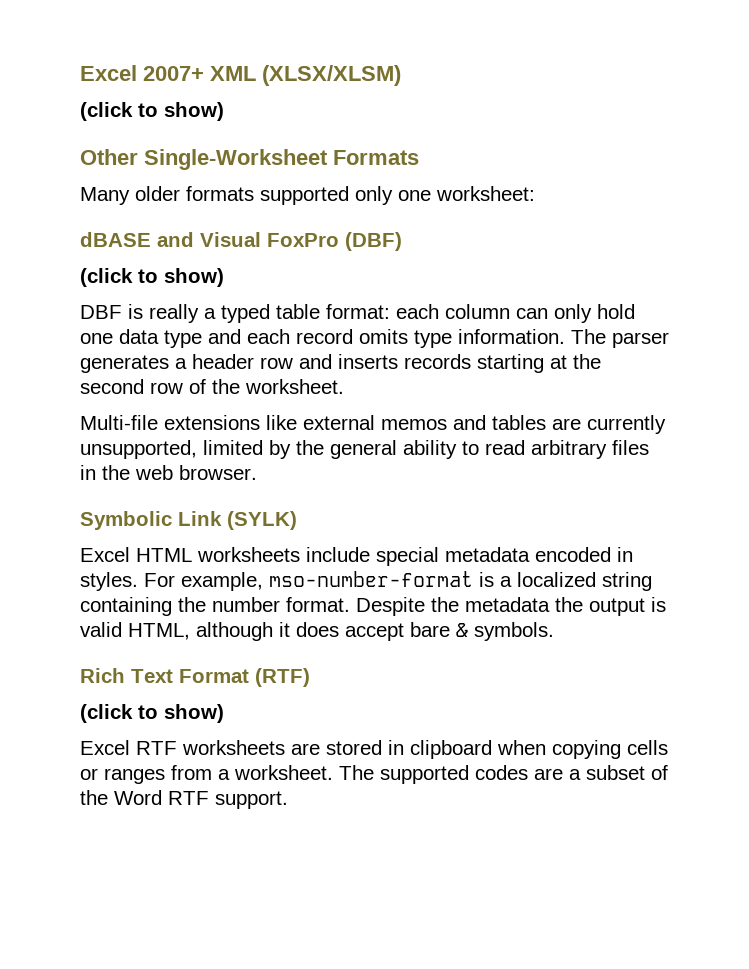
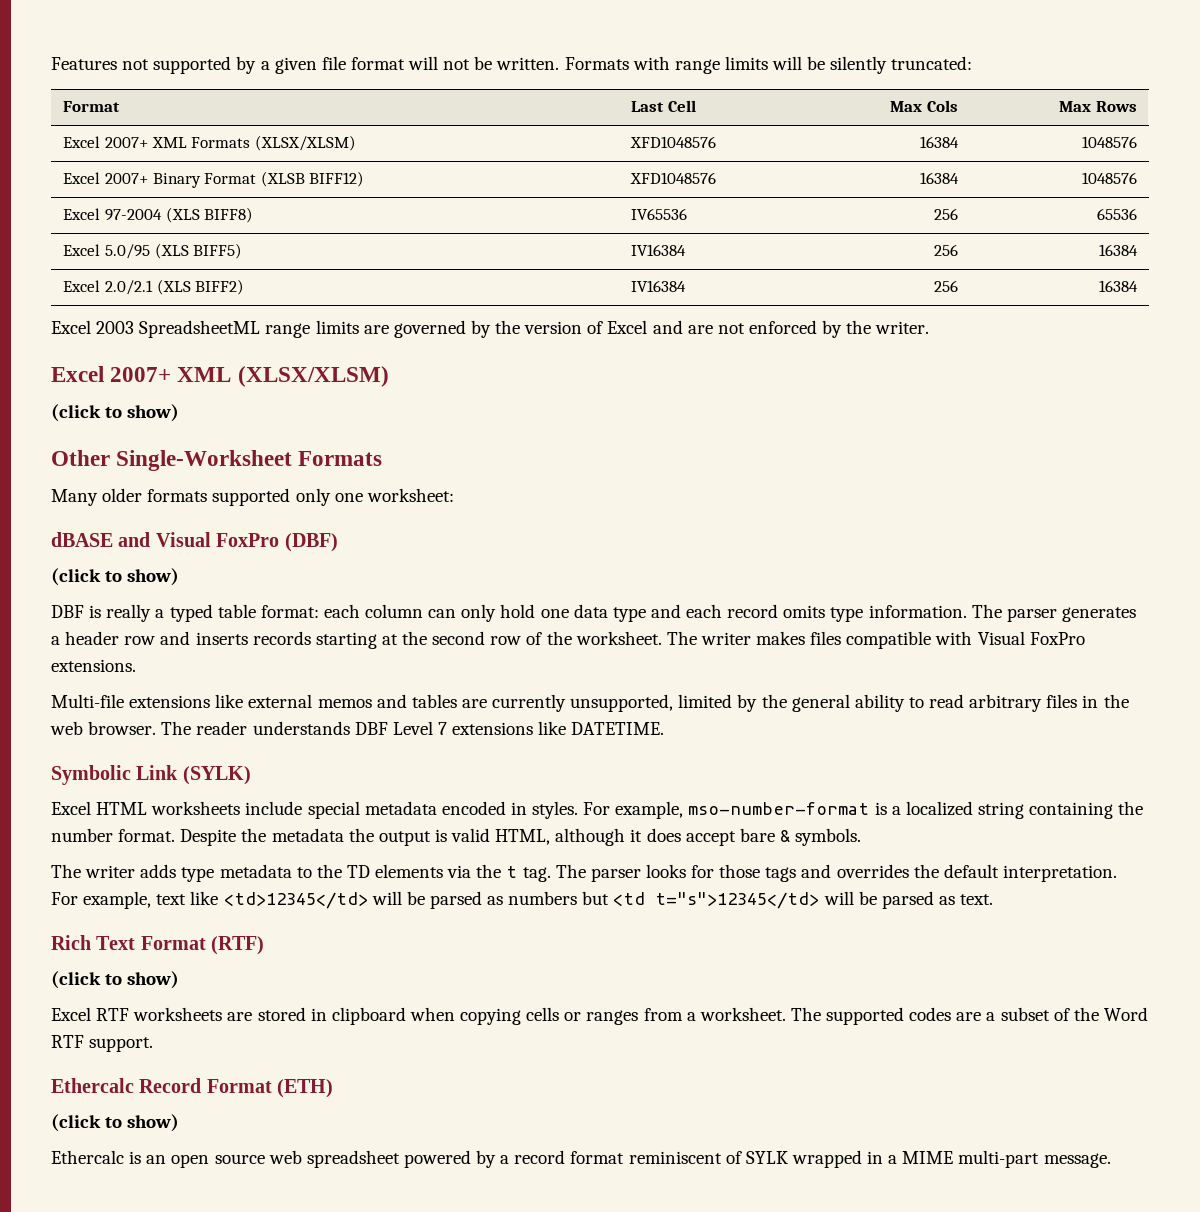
(80, 73) none -> [51,56,973,74] [63,101,121,112] [631,100,697,112] [889,100,958,112] [1058,101,1137,112] [63,135,356,151] [630,136,717,148] [919,136,959,148] [1081,136,1137,148] [63,171,365,188] [630,172,717,184] [919,172,959,184] [1081,172,1137,184] [63,207,254,223] [631,208,688,220] [933,208,958,220] [1096,208,1137,220] [63,243,243,259] [631,244,687,256] [933,244,958,256] [1098,244,1138,256] [63,279,245,295] [631,280,687,292] [933,280,958,292] [1098,280,1138,292] [51,320,930,338] Features not supported by a given file format will not be written. Formats with range limits will be silently truncated: // Format | Last Cell | Max Cols | Max Rows // Excel 2007+ XML Formats (XLSX/XLSM) | XFD1048576 | 16384 | 1048576 // Excel 2007+ Binary Format (XLSB BIFF12) | XFD1048576 | 16384 | 1048576 // Excel 97-2004 (XLS BIFF8) | IV65536 | 256 | 65536 // Excel 5.0/95 (XLS BIFF5) | IV16384 | 256 | 16384 // Excel 2.0/2.1 (XLS BIFF2) | IV16384 | 256 | 16384 // Excel 2003 SpreadsheetML range limits are governed by the version of Excel and are not enforced by the writer. //
(344, 386) none -> [666,631,1085,649] [51,659,136,672] The writer makes files compatible with Visual FoxPro extensions.
(257, 472) none -> [161,721,665,735] The reader understands DBF Level 7 extensions like DATETIME.
(554, 631) none -> [51,864,1117,882] [51,891,994,909] // The writer adds type metadata to the TD elements via the t tag. The parser looks for those tags and overrides the default interpretation. For example, text like <td>12345</td> will be parsed as numbers but <td t="s">12345</td> will be parsed as text.
(288, 800) none -> [51,1078,334,1098] [51,1114,180,1132] [51,1150,1111,1168] // Ethercalc Record Format (ETH) // (click to show) // Ethercalc is an open source web spreadsheet powered by a record format reminiscent of SYLK wrapped in a MIME multi-part message.

